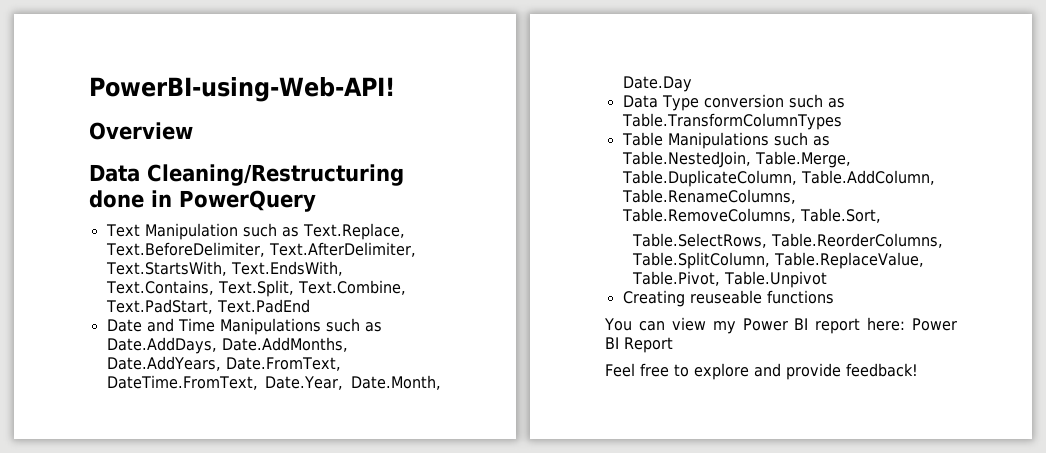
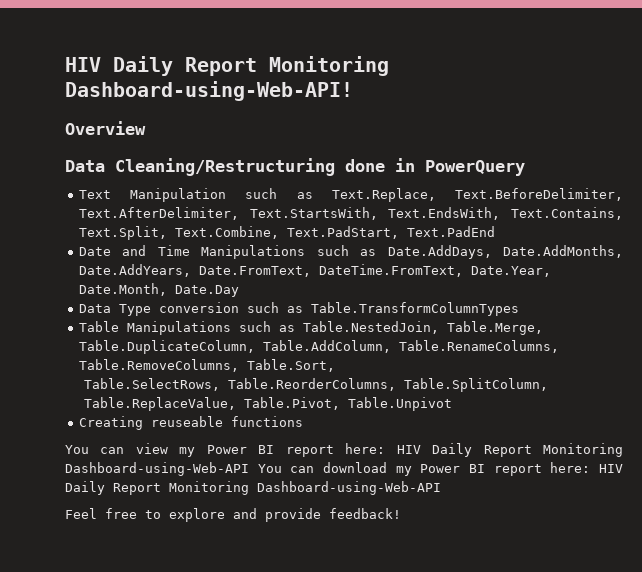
[89,77,395,102] PowerBI-using-Web-API! -> [65,56,389,76] [65,81,353,101] HIV Daily Report Monitoring Dashboard-using-Web-API!
[912,318,957,331] [605,337,673,353] Power BI Report -> [396,443,623,457] [65,462,624,476] [65,481,441,495] HIV Daily Report Monitoring Dashboard-using-Web-API You can download my Power BI report here: HIV Daily Report Monitoring Dashboard-using-Web-API

